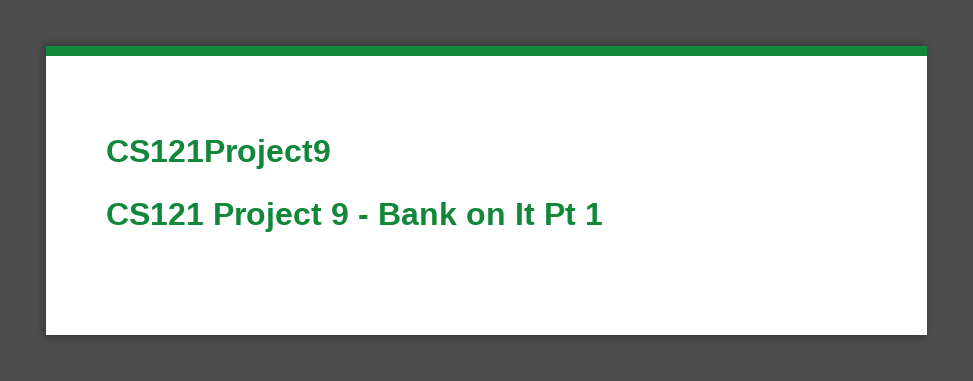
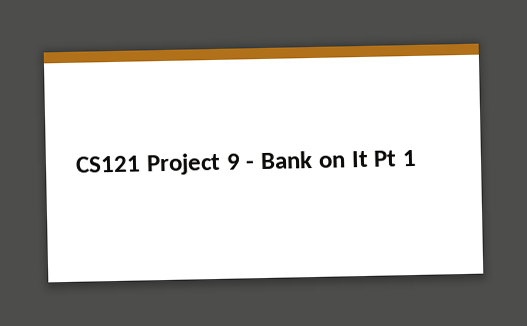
[106,139,331,169] CS121Project9 // -> (75, 164) none

